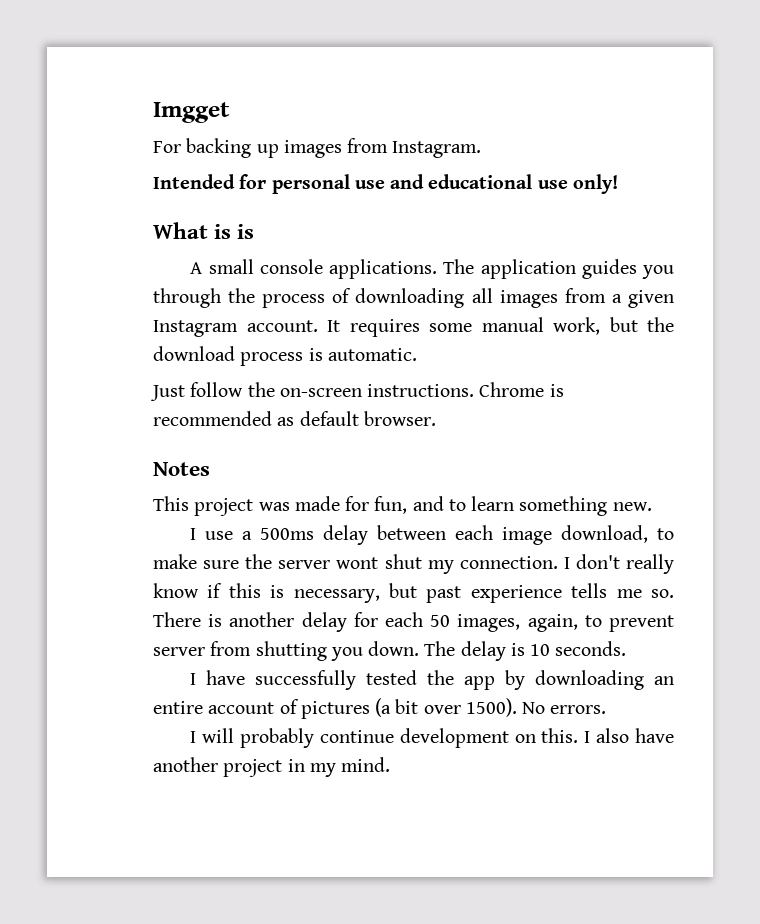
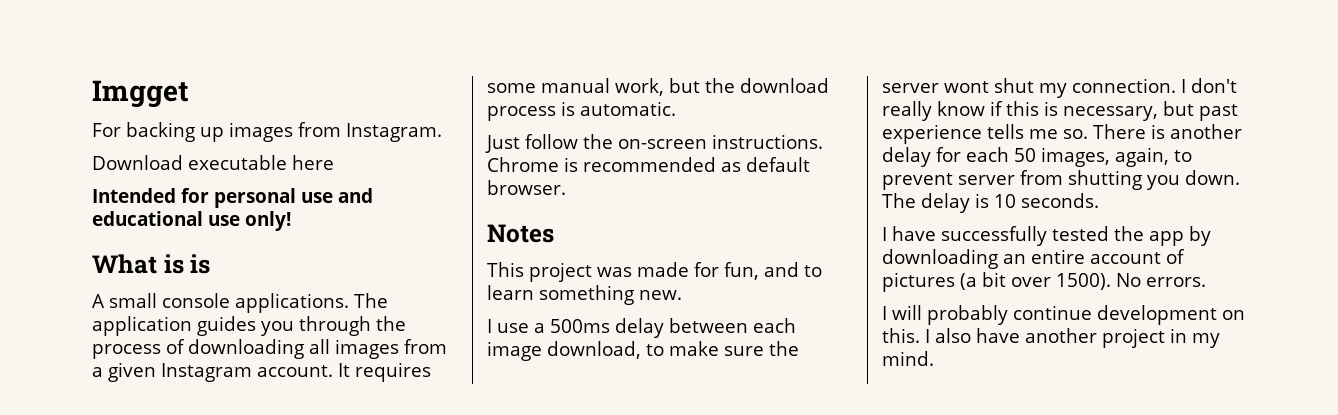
(482, 149) none -> [92,155,334,170] // Download executable here

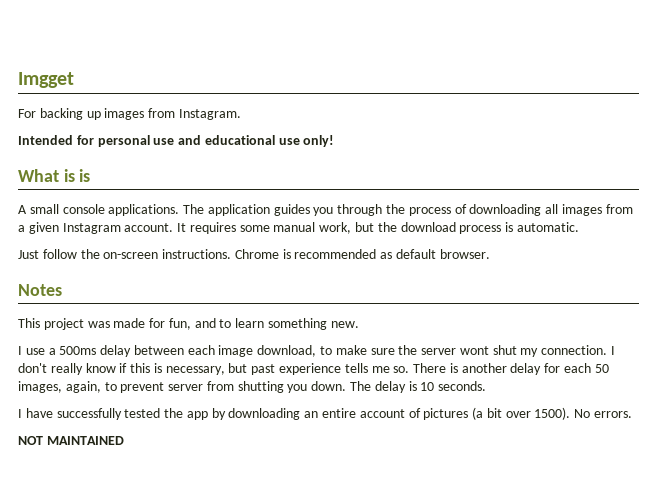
[92,155,334,170] // Download executable here -> (241, 114) none
[882,305,1245,325] [882,328,1220,348] [882,351,934,366] I will probably continue development on this. I also have another project in my mind. -> [18,436,124,445] NOT MAINTAINED

